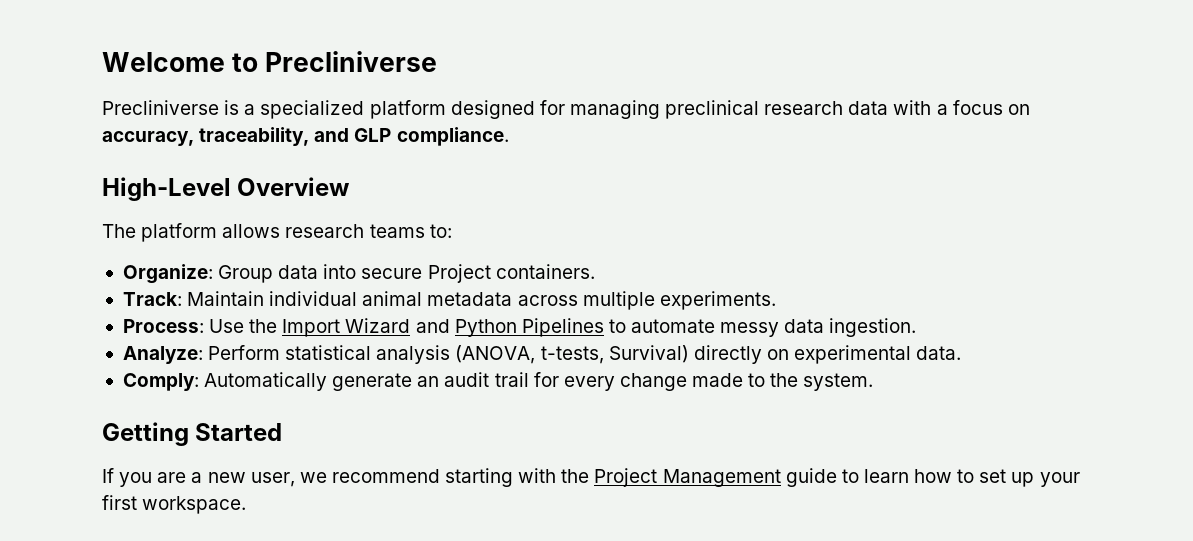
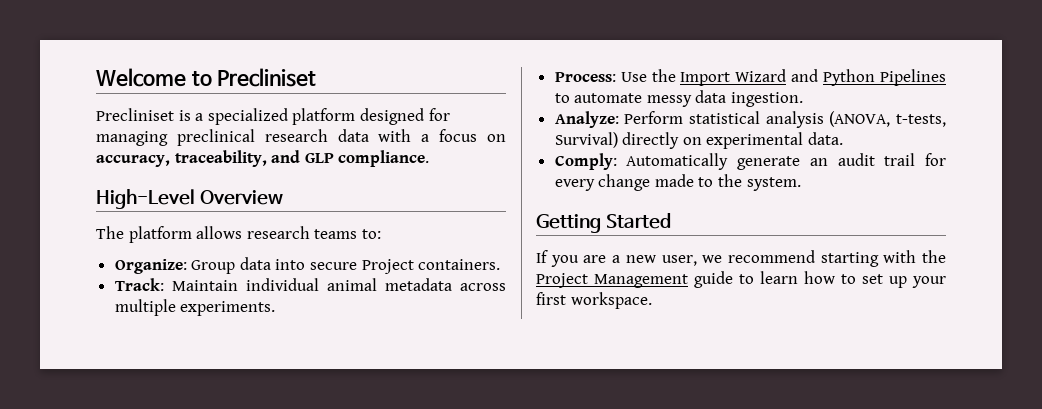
[265,51,438,72] [102,100,219,115] Precliniverse // Precliniverse -> [217,68,317,87] [96,108,174,121] Precliniset // Precliniset

